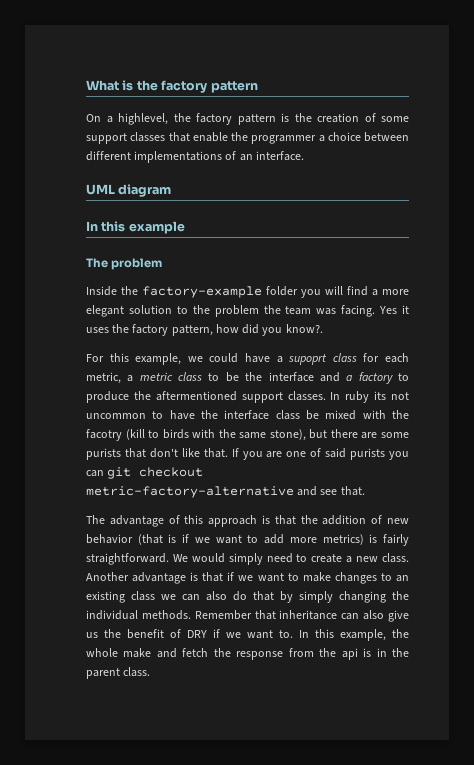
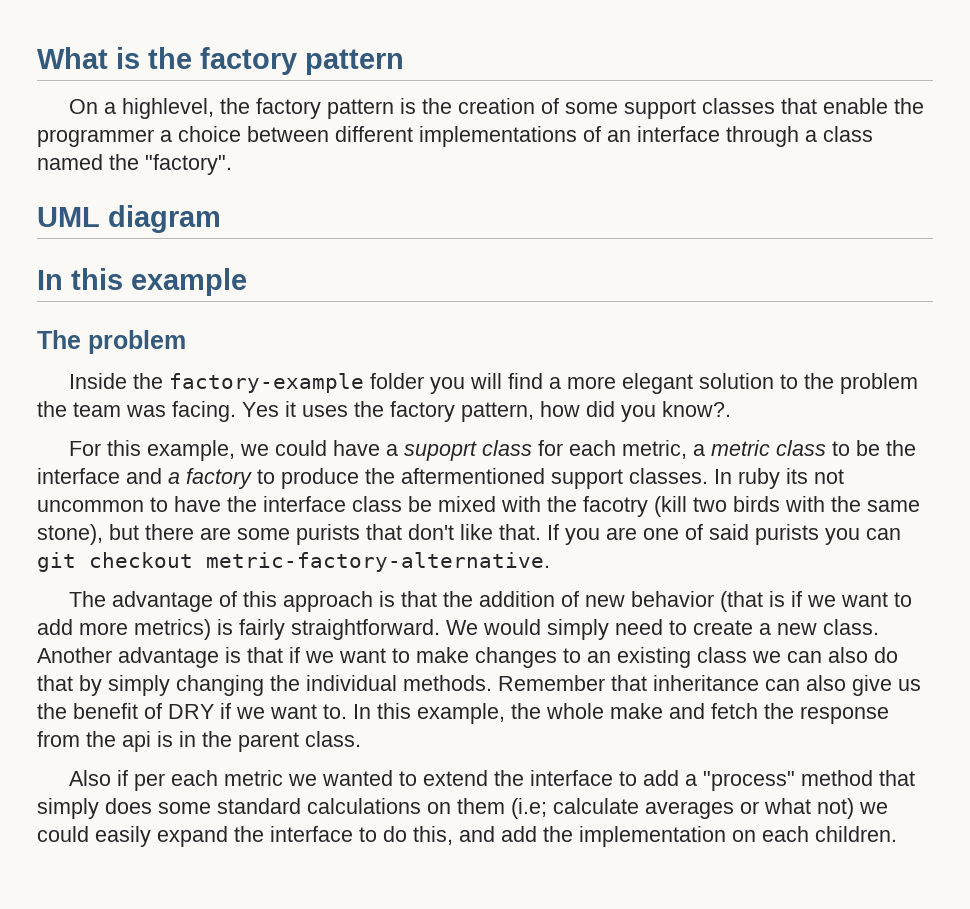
[255,151,304,161] interface. -> [637,126,873,147] [37,154,232,175] interface through a class named the "factory".
[148,430,160,438] to -> [693,497,727,512] two
[86,486,365,498] metric-factory-alternative and see that. -> [206,552,550,572] metric-factory-alternative.
(151, 672) none -> [69,770,916,791] [37,798,888,819] [37,826,897,847] // Also if per each metric we wanted to extend the interface to add a "process" method that simply does some standard calculations on them (i.e; calculate averages or what not) we could easily expand the interface to do this, and add the implementation on each children.

